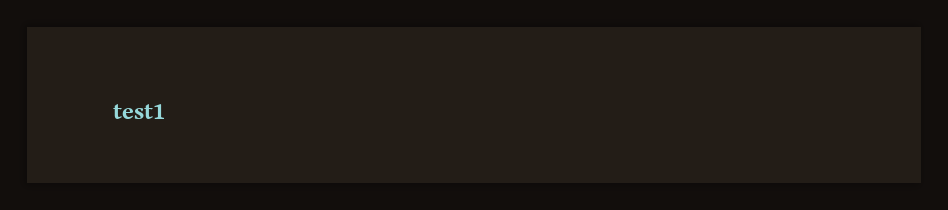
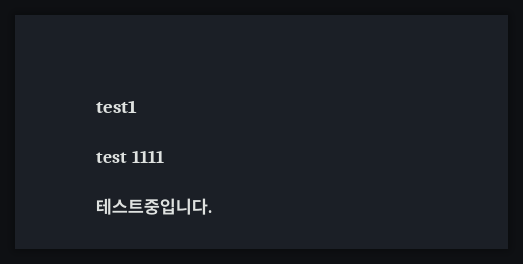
(165, 111) none -> [96,150,164,163] [96,198,212,215] // test 1111 // 테스트중입니다.

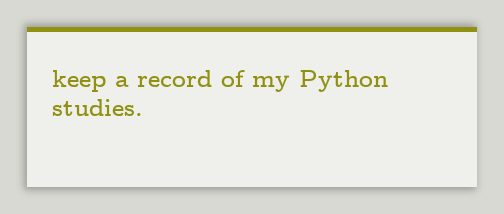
[96,100,137,113] [96,150,164,163] [96,198,212,215] test1 // test 1111 // 테스트중입니다. -> [52,70,388,92] [52,99,143,116] keep a record of my Python studies.

